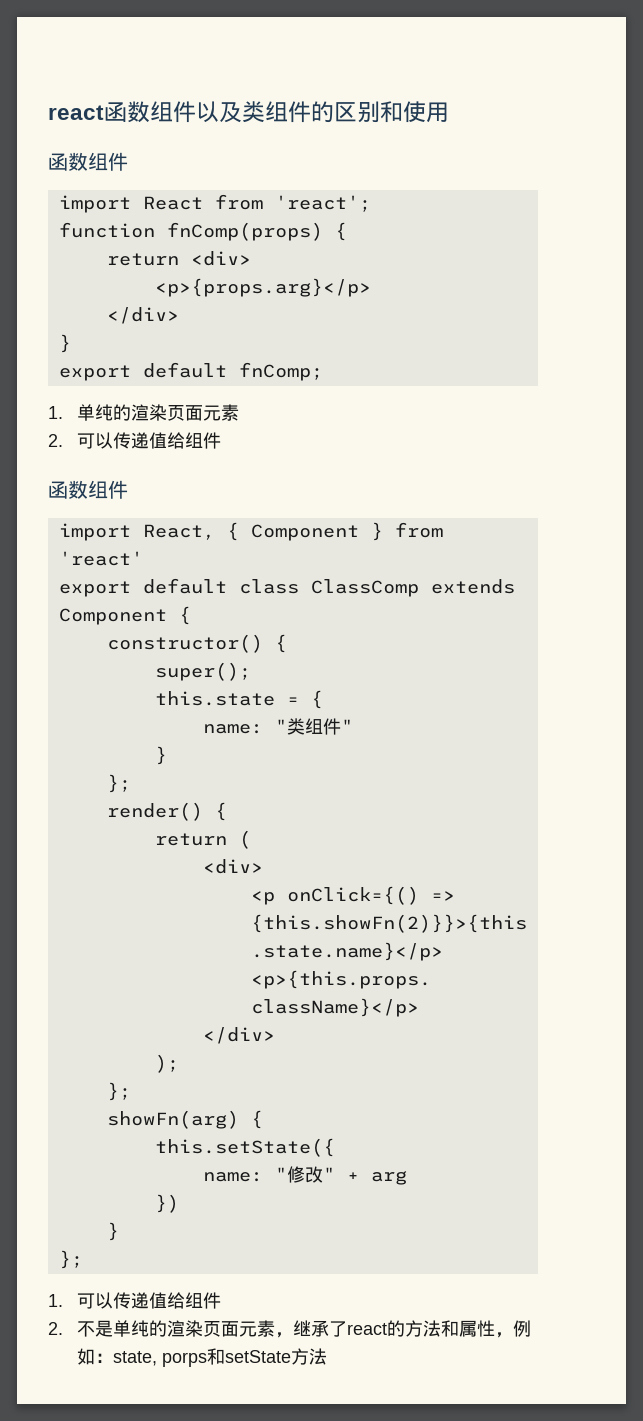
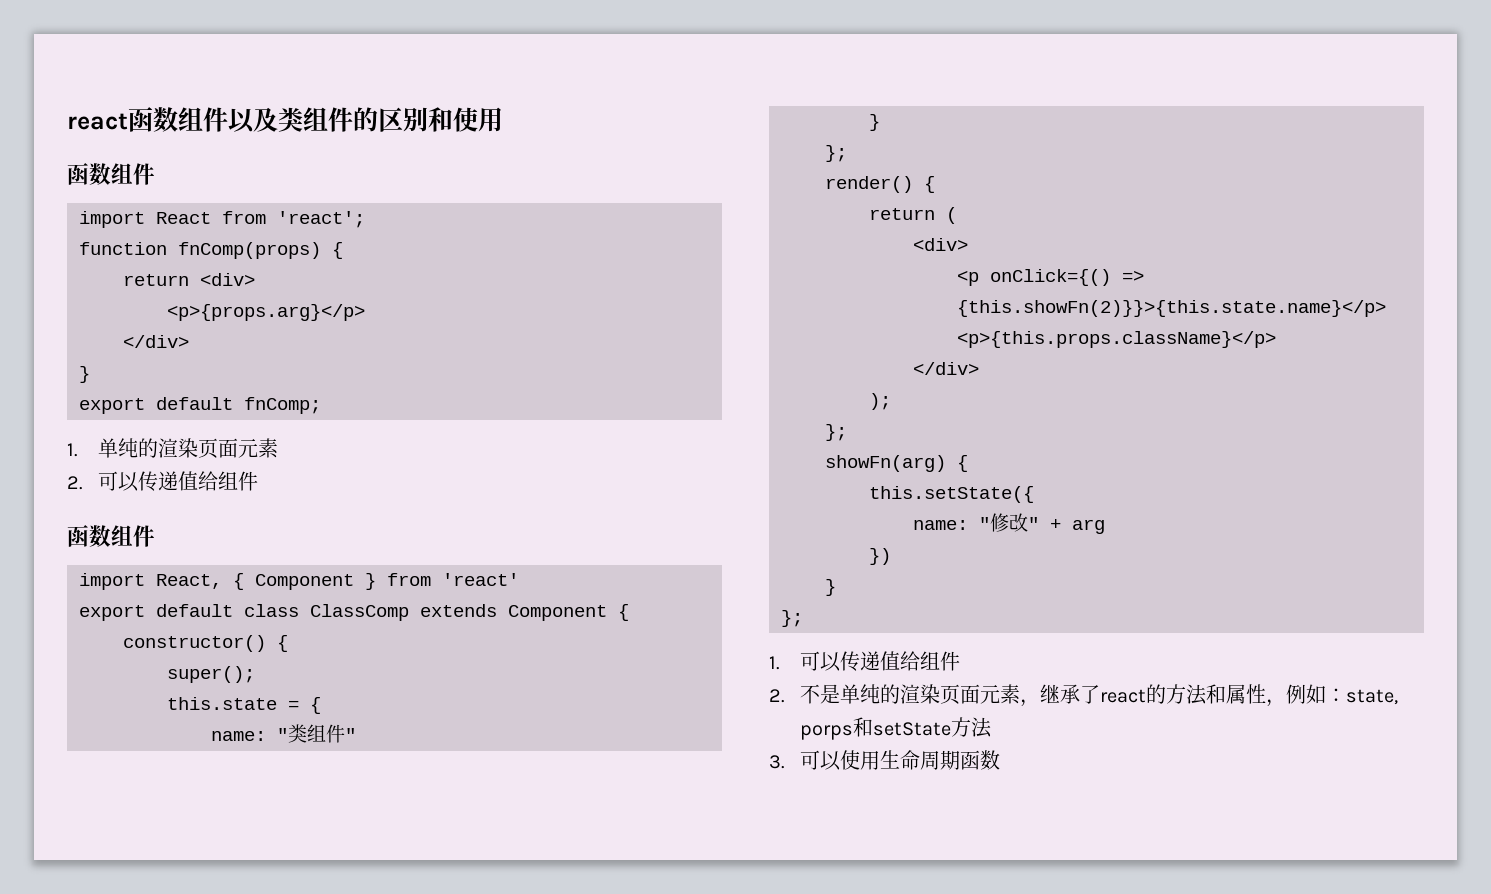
(327, 1356) none -> [769,750,1000,771] // 3.可以使用生命周期函数

